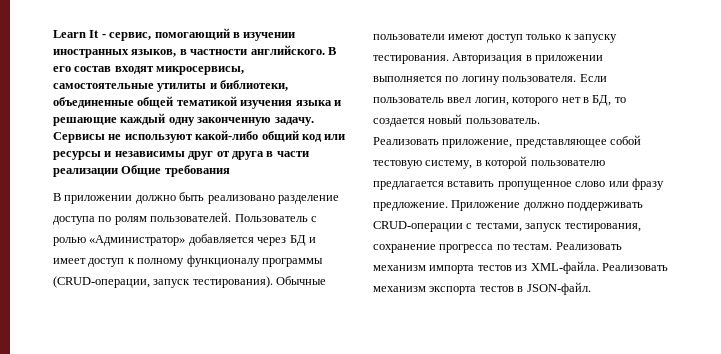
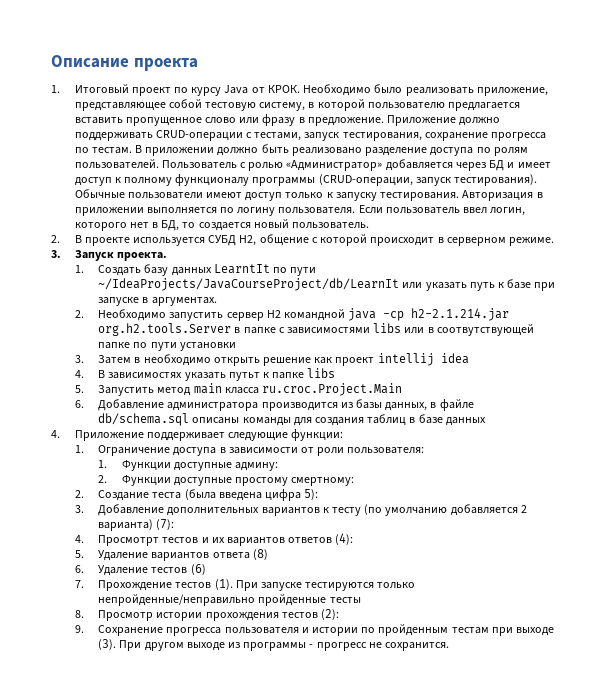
[53,28,296,41] [53,45,336,58] [53,66,245,75] [53,80,289,92] [53,96,341,109] [53,113,314,126] [53,130,346,143] [53,151,309,160] [53,165,230,177] Learn It - сервис, помогающий в изучении иностранных языков, в частности английского. В его состав входят микросервисы, самостоятельные утилиты и библиотеки, объединенные общей тематикой изучения языка и решающие каждый одну законченную задачу. Сервисы не используют какой-либо общий код или ресурсы и независимы друг от друга в части реализации Общие требования // -> [51,55,198,71] [51,84,548,96] [74,99,521,111] [74,114,501,126] [74,130,547,141] [74,147,132,154] Описание проекта // 1. Итоговый проект по курсу Java от КРОК. Необходимо было реализовать приложение, представляющее собой тестовую систему, в которой пользователю предлагается вставить пропущенное слово или фразу в предложение. Приложение должно поддерживать CRUD-операции с тестами, запуск тестирования, сохранение прогресса по тестам.
[373,135,642,148] [373,156,605,169] [373,178,664,190] [373,200,644,211] [373,221,641,232] [373,242,622,253] [373,261,668,274] [373,282,591,295] Реализовать приложение, представляющее собой тестовую систему, в которой пользователю предлагается вставить пропущенное слово или фразу предложение. Приложение должно поддерживать CRUD-операции с тестами, запуск тестирования, сохранение прогресса по тестам. Реализовать механизм импорта тестов из XML-файла. Реализовать механизм экспорта тестов в JSON-файл. -> [51,234,555,246] [51,250,167,261] [74,264,317,276] [98,278,556,291] [98,297,217,306] [74,308,510,321] [98,323,534,336] [98,342,236,351] [74,353,469,366] [74,368,336,381] [74,383,403,396] [74,399,474,411] [98,413,486,426] [51,429,344,441] [74,445,425,456] [98,460,279,471] [98,475,355,486] [74,489,319,501] [74,504,527,516] [98,519,175,531] [74,533,354,546] [74,549,268,561] [74,564,206,576] [74,579,416,591] [98,594,361,606] [74,609,340,621] [74,624,555,636] [98,639,450,651] 2. В проекте используется СУБД H2, общение с которой происходит в серверном режиме. // 3. Запуск проекта. // 1. Создать базу данных LearntIt по пути ~/IdeaProjects/JavaCourseProject/db/LearnIt или указать путь к базе при запуске в аргументах. // 2. Необходимо запустить сервер H2 командной java -cp h2-2.1.214.jar org.h2.tools.Server в папке с зависимостями libs или в соотвутствующей папке по пути установки // 3. Затем в необходимо открыть решение как проект intellij idea // 4. В зависимостях указать путьт к папке libs // 5. Запустить метод main класса ru.croc.Project.Main // 6. Добавление администратора производится из базы данных, в файле db/schema.sql описаны команды для создания таблиц в базе данных // 4. Приложение поддерживает следующие функции: // 1. Ограничение доступа в зависимости от роли пользователя: // 1. Функции доступные админу: // 2. Функции доступные простому смертному: // 2. Создание теста (была введена цифра 5): // 3. Добавление дополнительных вариантов к тесту (по умолчанию добавляется 2 варианта) (7): // 4. Просмотрт тестов и их вариантов ответов (4): // 5. Удаление вариантов ответа (8) // 6. Удаление тестов (6) // 7. Прохождение тестов (1). При запуске тестируются только непройденные/неправильно пройденные тесты // 8. Просмотр истории прохождения тестов (2): // 9. Сохранение прогресса пользователя и истории по пройденным тестам при выходе (3). При другом выходе из программы - прогресс не сохранится.

